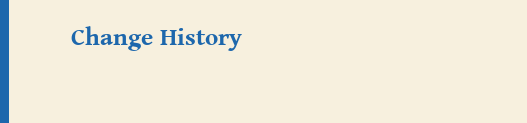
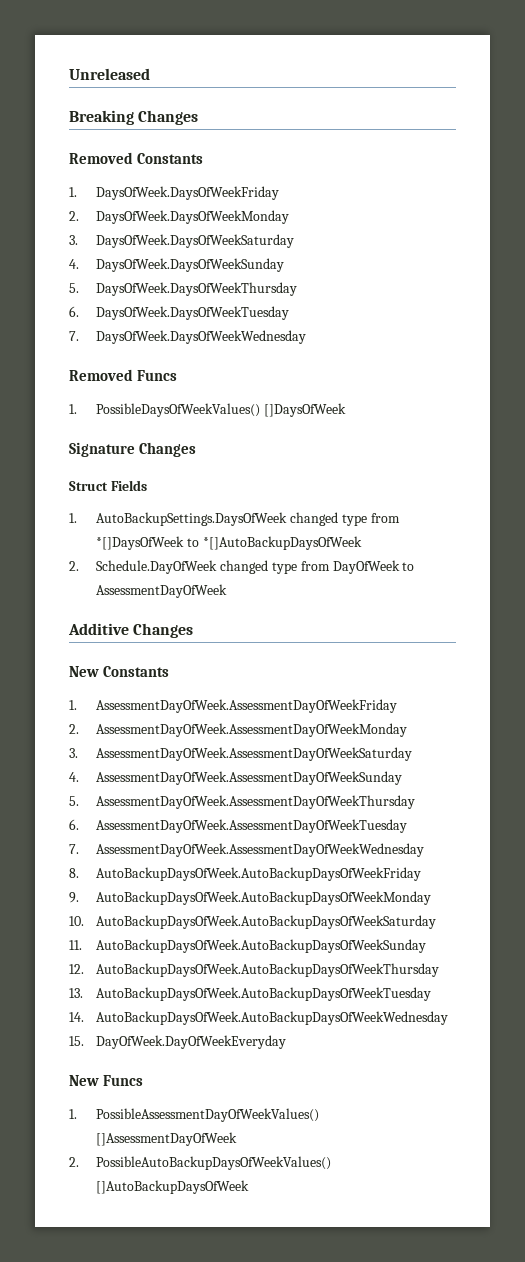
[71,26,242,51] Change History -> [69,68,150,80] [69,110,199,125] [69,152,203,164] [69,186,280,200] [69,210,290,224] [69,234,295,248] [69,258,285,272] [69,282,298,296] [69,306,290,320] [69,330,307,344] [69,369,177,381] [69,403,347,417] [69,442,196,457] [69,480,147,491] [69,512,400,526] [96,536,362,550] [69,560,415,574] [96,584,228,598] [68,623,194,638] [69,666,169,677] [69,699,398,713] [69,723,408,737] [69,747,413,761] [69,771,403,785] [69,795,416,809] [69,819,408,833] [69,843,425,857] [69,867,422,881] [69,891,432,905] [69,915,437,929] [69,939,427,953] [69,963,440,977] [69,987,432,1001] [69,1011,449,1025] [69,1035,287,1049] [69,1075,143,1086] [69,1108,320,1122] [96,1132,238,1146] [69,1156,332,1170] [96,1180,250,1194] Unreleased // Breaking Changes // Removed Constants // 1. DaysOfWeek.DaysOfWeekFriday // 2. DaysOfWeek.DaysOfWeekMonday // 3. DaysOfWeek.DaysOfWeekSaturday // 4. DaysOfWeek.DaysOfWeekSunday // 5. DaysOfWeek.DaysOfWeekThursday // 6. DaysOfWeek.DaysOfWeekTuesday // 7. DaysOfWeek.DaysOfWeekWednesday // Removed Funcs // 1. PossibleDaysOfWeekValues() []DaysOfWeek // Signature Changes // Struct Fields // 1. AutoBackupSettings.DaysOfWeek changed type from *[]DaysOfWeek to *[]AutoBackupDaysOfWeek // 2. Schedule.DayOfWeek changed type from DayOfWeek to AssessmentDayOfWeek // Additive Changes // New Constants // 1. AssessmentDayOfWeek.AssessmentDayOfWeekFriday // 2. AssessmentDayOfWeek.AssessmentDayOfWeekMonday // 3. AssessmentDayOfWeek.AssessmentDayOfWeekSaturday // 4. AssessmentDayOfWeek.AssessmentDayOfWeekSunday // 5. AssessmentDayOfWeek.AssessmentDayOfWeekThursday // 6. AssessmentDayOfWeek.AssessmentDayOfWeekTuesday // 7. AssessmentDayOfWeek.AssessmentDayOfWeekWednesday // 8. AutoBackupDaysOfWeek.AutoBackupDaysOfWeekFriday // 9. AutoBackupDaysOfWeek.AutoBackupDaysOfWeekMonday // 10. AutoBackupDaysOfWeek.AutoBackupDaysOfWeekSaturday // 11. AutoBackupDaysOfWeek.AutoBackupDaysOfWeekSunday // 12. AutoBackupDaysOfWeek.AutoBackupDaysOfWeekThursday // 13. AutoBackupDaysOfWeek.AutoBackupDaysOfWeekTuesday // 14. AutoBackupDaysOfWeek.AutoBackupDaysOfWeekWednesday // 15. DayOfWeek.DayOfWeekEveryday // New Funcs // 1. PossibleAssessmentDayOfWeekValues() []AssessmentDayOfWeek // 2. PossibleAutoBackupDaysOfWeekValues() []AutoBackupDaysOfWeek

